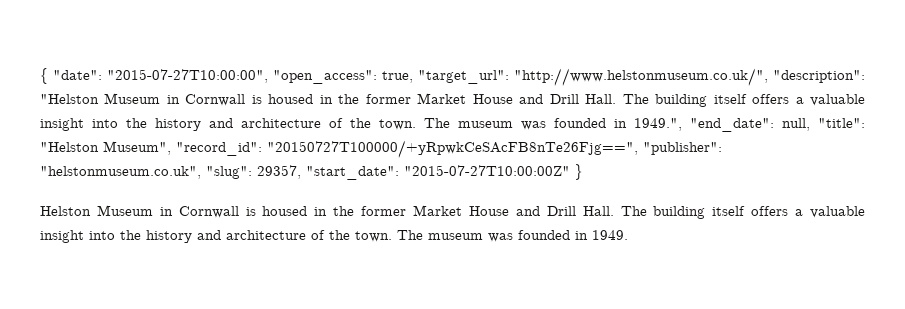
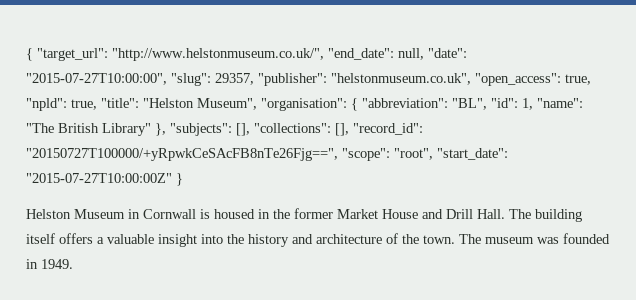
[40,68,865,86] [40,93,866,107] [40,118,865,132] [40,140,722,158] [40,165,301,179] { "date": "2015-07-27T10:00:00", "open_access": true, "target_url": "http://www.helstonmuseum.co.uk/", "description": "Helston Museum in Cornwall is housed in the former Market House and Drill Hall. The building itself offers a valuable insight into the history and architecture of the town. The museum was founded in 1949.", "end_date": null, "title": "Helston Museum", "record_id": "20150727T100000/+yRpwkCeSAcFB8nTe26Fjg==", "publisher": "helstonmuseum.co.uk", "slug": 29357, -> [26,48,467,61] [26,73,591,86] [26,98,583,111] [26,123,423,136] [26,148,433,161] { "target_url": "http://www.helstonmuseum.co.uk/", "end_date": null, "date": "2015-07-27T10:00:00", "slug": 29357, "publisher": "helstonmuseum.co.uk", "open_access": true, "npld": true, "title": "Helston Museum", "organisation": { "abbreviation": "BL", "id": 1, "name": "The British Library" }, "subjects": [], "collections": [], "record_id": "20150727T100000/+yRpwkCeSAcFB8nTe26Fjg==", "scope": "root",

